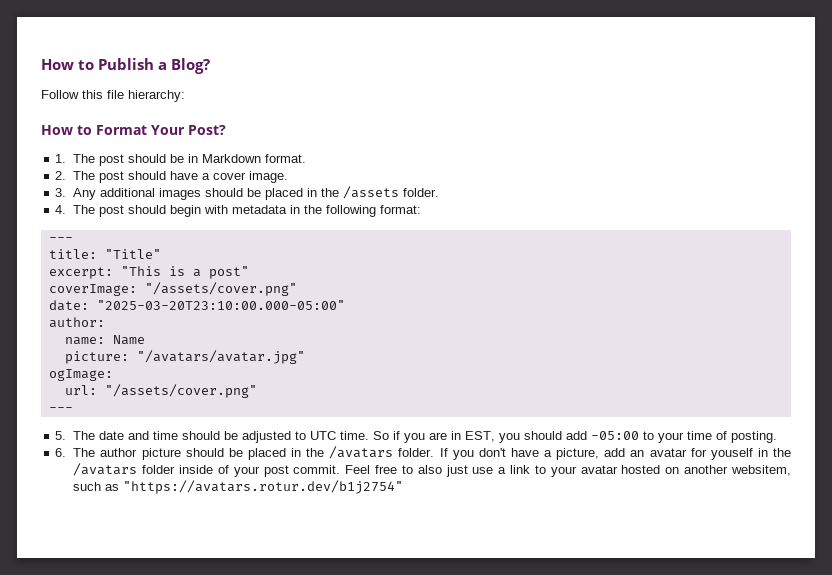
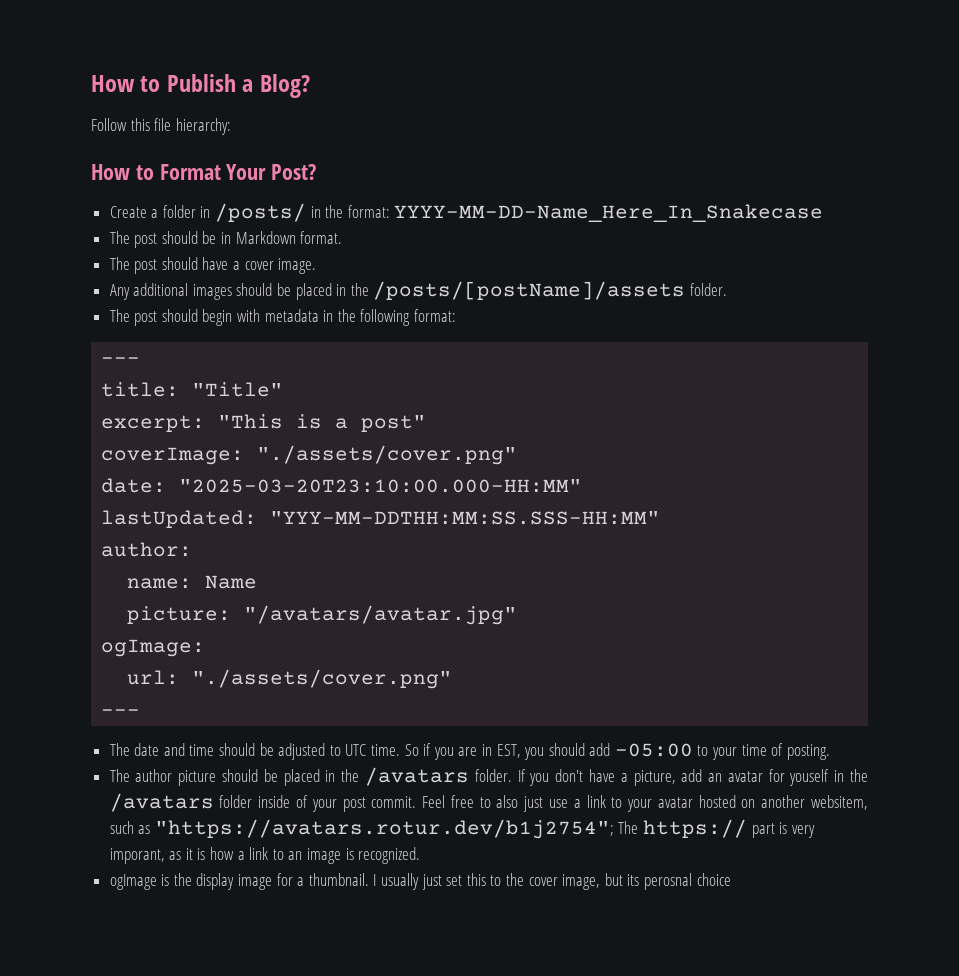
[55,154,67,163] 1. -> [109,203,824,222] Create a folder in /posts/ in the format: YYYY-MM-DD-Name_Here_In_Snakecase //
[55,171,67,180] 2. -> (343, 237) none
[55,188,67,197] 3. -> (317, 266) none
[343,186,400,199] /assets -> [373,281,686,300] /posts/[postName]/assets
[55,205,67,214] 4. -> (728, 289) none
[144,282,297,296] "/assets/cover.png" -> [257,445,518,465] "./assets/cover.png"
[96,300,345,310] "2025-03-20T23:10:00.000-05:00" -> [179,479,583,493] [101,510,661,528] "2025-03-20T23:10:00.000-HH:MM" // lastUpdated: "YYY-MM-DDTHH:MM:SS.SSS-HH:MM"
[104,384,257,398] [48,407,73,412] [55,431,67,440] "/assets/cover.png" // --- // 5. -> [192,669,453,689] [101,709,141,716] "./assets/cover.png" // --- //
[55,448,67,457] 6. -> (830, 752) none
[123,480,404,494] "https://avatars.rotur.dev/b1j2754" -> [154,819,815,839] [109,847,421,864] [109,873,731,890] "https://avatars.rotur.dev/b1j2754"; The https:// part is very imporant, as it is how a link to an image is recognized. // ogImage is the display image for a thumbnail. I usually just set this to the cover image, but its perosnal choice

